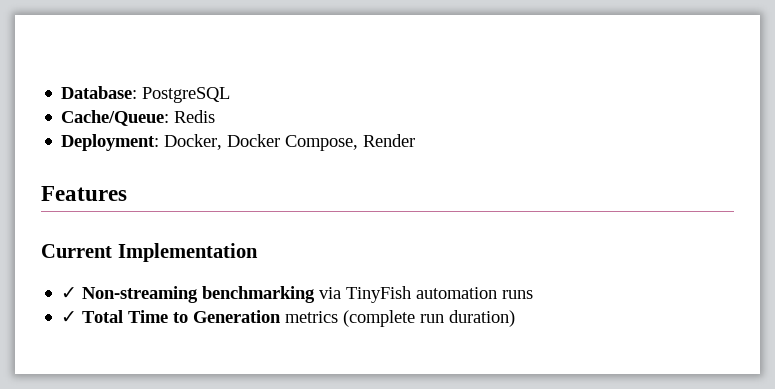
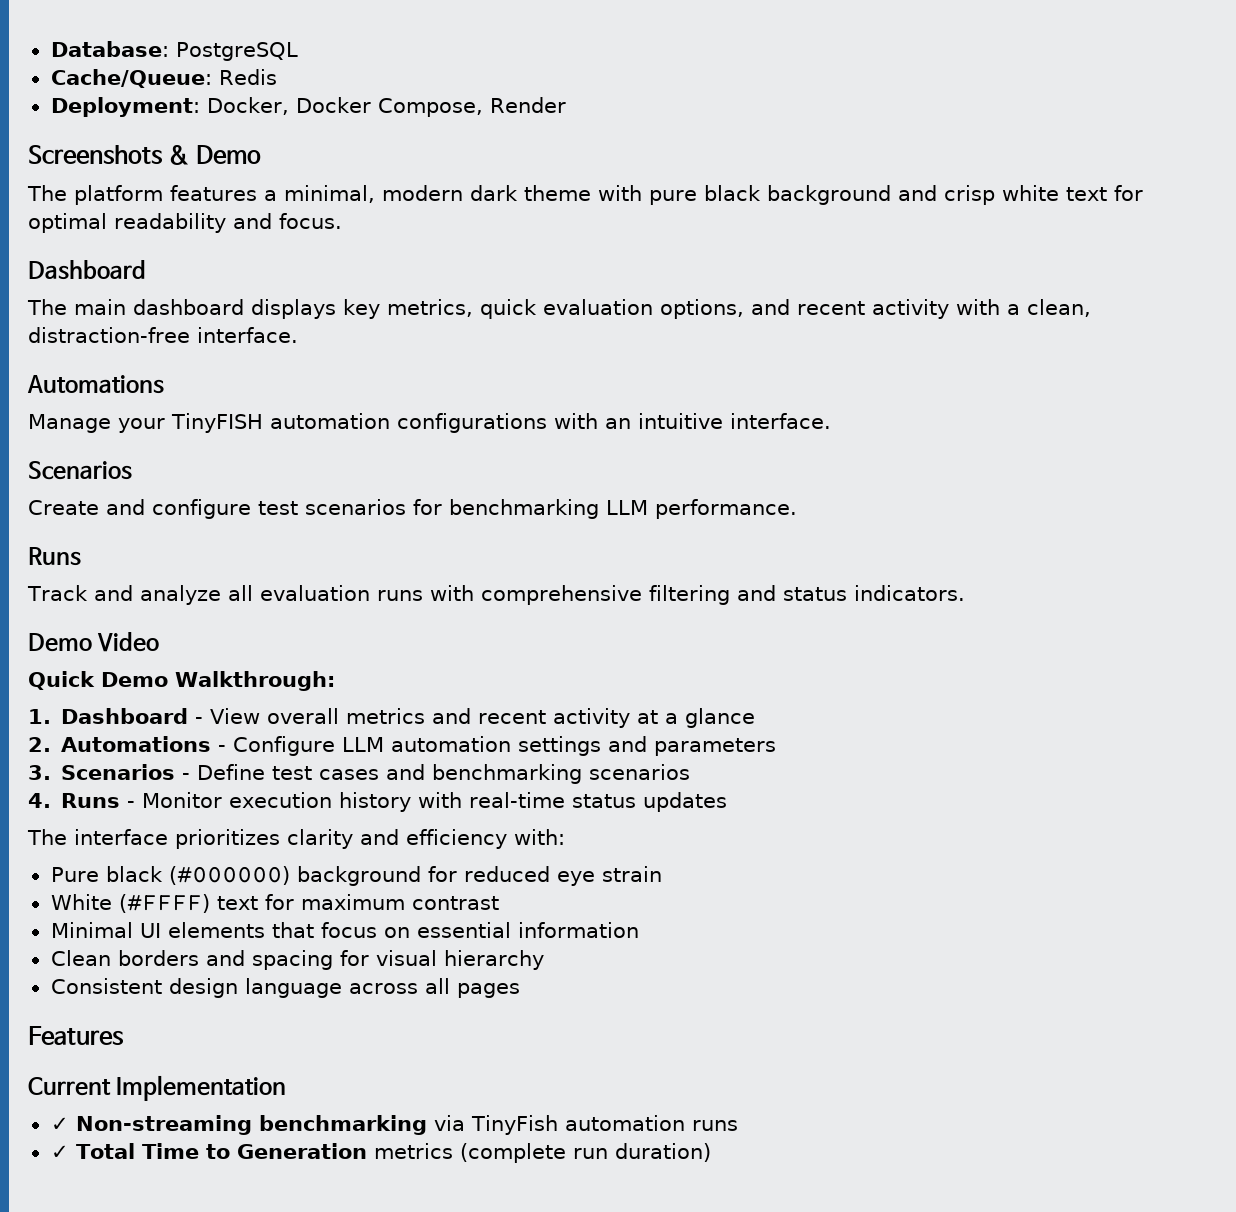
(416, 140) none -> [28,145,261,165] [27,185,1143,205] [28,213,342,233] [28,260,146,280] [27,299,1091,319] [28,327,298,343] [27,375,164,394] [28,413,831,433] [28,461,132,480] [28,499,797,519] [28,547,81,566] [27,585,965,605] [28,632,160,652] [28,671,335,691] [28,708,756,728] [28,736,777,756] [28,764,691,784] [28,792,728,812] [27,829,565,849] [50,866,662,886] [50,894,499,913] [50,922,639,938] [50,950,544,970] [50,978,520,998] // Screenshots & Demo // The platform features a minimal, modern dark theme with pure black background and crisp white text for optimal readability and focus. // Dashboard // The main dashboard displays key metrics, quick evaluation options, and recent activity with a clean, distraction-free interface. // Automations // Manage your TinyFISH automation configurations with an intuitive interface. // Scenarios // Create and configure test scenarios for benchmarking LLM performance. // Runs // Track and analyze all evaluation runs with comprehensive filtering and status indicators. // Demo Video // Quick Demo Walkthrough: // 1. Dashboard - View overall metrics and recent activity at a glance // 2. Automations - Configure LLM automation settings and parameters // 3. Scenarios - Define test cases and benchmarking scenarios // 4. Runs - Monitor execution history with real-time status updates // The interface prioritizes clarity and efficiency with: // Pure black (#000000) background for reduced eye strain // White (#FFFF) text for maximum contrast // Minimal UI elements that focus on essential information // Clean borders and spacing for visual hierarchy // Consistent design language across all pages

